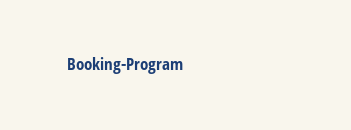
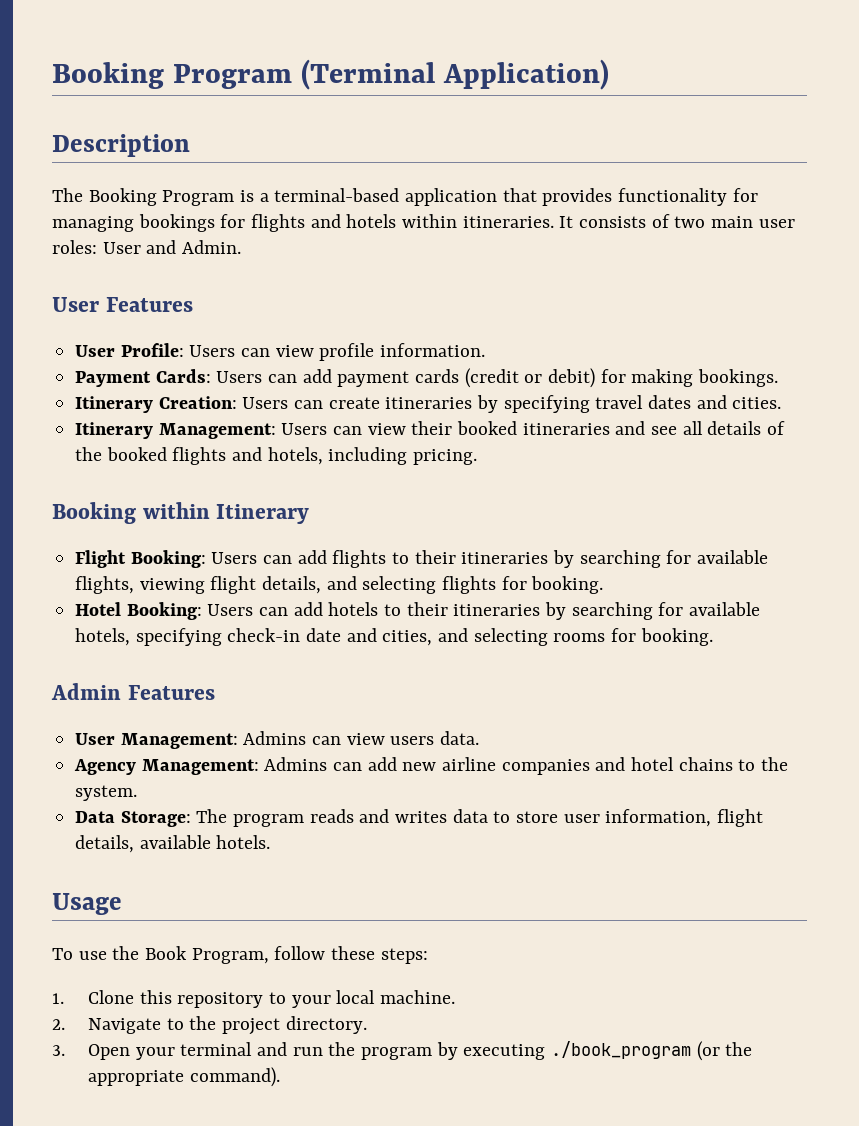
[67,57,183,74] Booking-Program -> [52,59,609,90] [52,134,190,157] [52,188,758,206] [52,214,795,232] [52,240,242,254] [52,297,193,312] [75,343,486,361] [75,368,779,388] [75,395,782,413] [75,421,786,439] [75,447,478,465] [52,502,310,524] [75,550,769,568] [75,576,604,594] [75,602,761,620] [75,628,713,646] [51,683,215,700] [75,731,480,749] [74,757,789,775] [75,785,138,801] [75,809,764,827] [75,835,271,853] [52,893,122,915] [52,946,428,964] [52,990,456,1008] [52,1016,367,1035] [52,1041,753,1061] [87,1067,280,1087] Booking Program (Terminal Application) // Description // The Booking Program is a terminal-based application that provides functionality for managing bookings for flights and hotels within itineraries. It consists of two main user roles: User and Admin. // User Features // User Profile: Users can view profile information. // Payment Cards: Users can add payment cards (credit or debit) for making bookings. // Itinerary Creation: Users can create itineraries by specifying travel dates and cities. // Itinerary Management: Users can view their booked itineraries and see all details of the booked flights and hotels, including pricing. // Booking within Itinerary // Flight Booking: Users can add flights to their itineraries by searching for available flights, viewing flight details, and selecting flights for booking. // Hotel Booking: Users can add hotels to their itineraries by searching for available hotels, specifying check-in date and cities, and selecting rooms for booking. // Admin Features // User Management: Admins can view users data. // Agency Management: Admins can add new airline companies and hotel chains to the system. // Data Storage: The program reads and writes data to store user information, flight details, available hotels. // Usage // To use the Book Program, follow these steps: // 1. Clone this repository to your local machine. // 2. Navigate to the project directory. // 3. Open your terminal and run the program by executing ./book_program (or the appropriate command).

